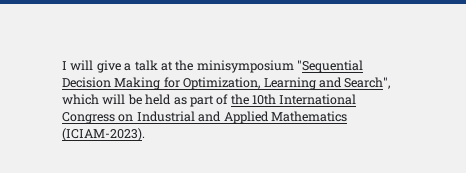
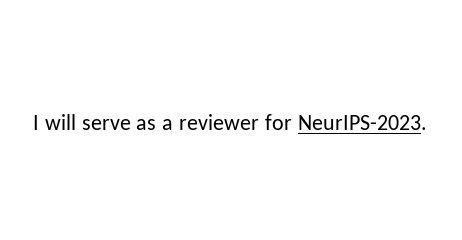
[96,60,363,73] [62,77,391,90] [62,94,357,107] [62,111,347,124] [62,128,145,141] give a talk at the minisymposium "Sequential Decision Making for Optimization, Learning and Search", which will be held as part of the 10th International Congress on Industrial and Applied Mathematics (ICIAM-2023). -> [81,114,427,130] serve as a reviewer for NeurIPS-2023.

